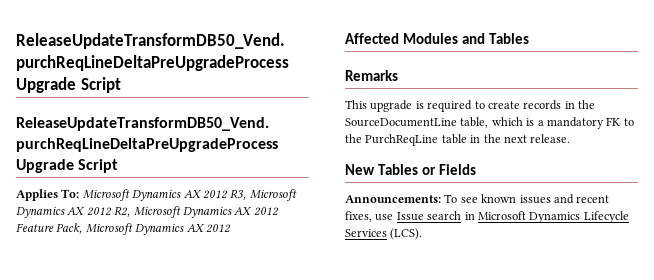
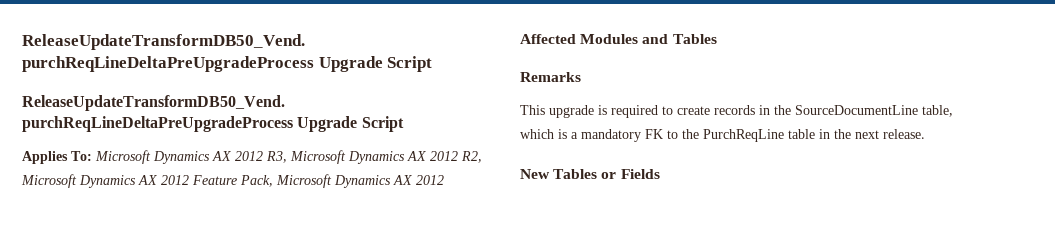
[345,194,610,204] [345,211,629,223] [345,228,423,240] // Announcements: To see known issues and recent fixes, use Issue search in Microsoft Dynamics Lifecycle Services (LCS). -> (660, 174) none

